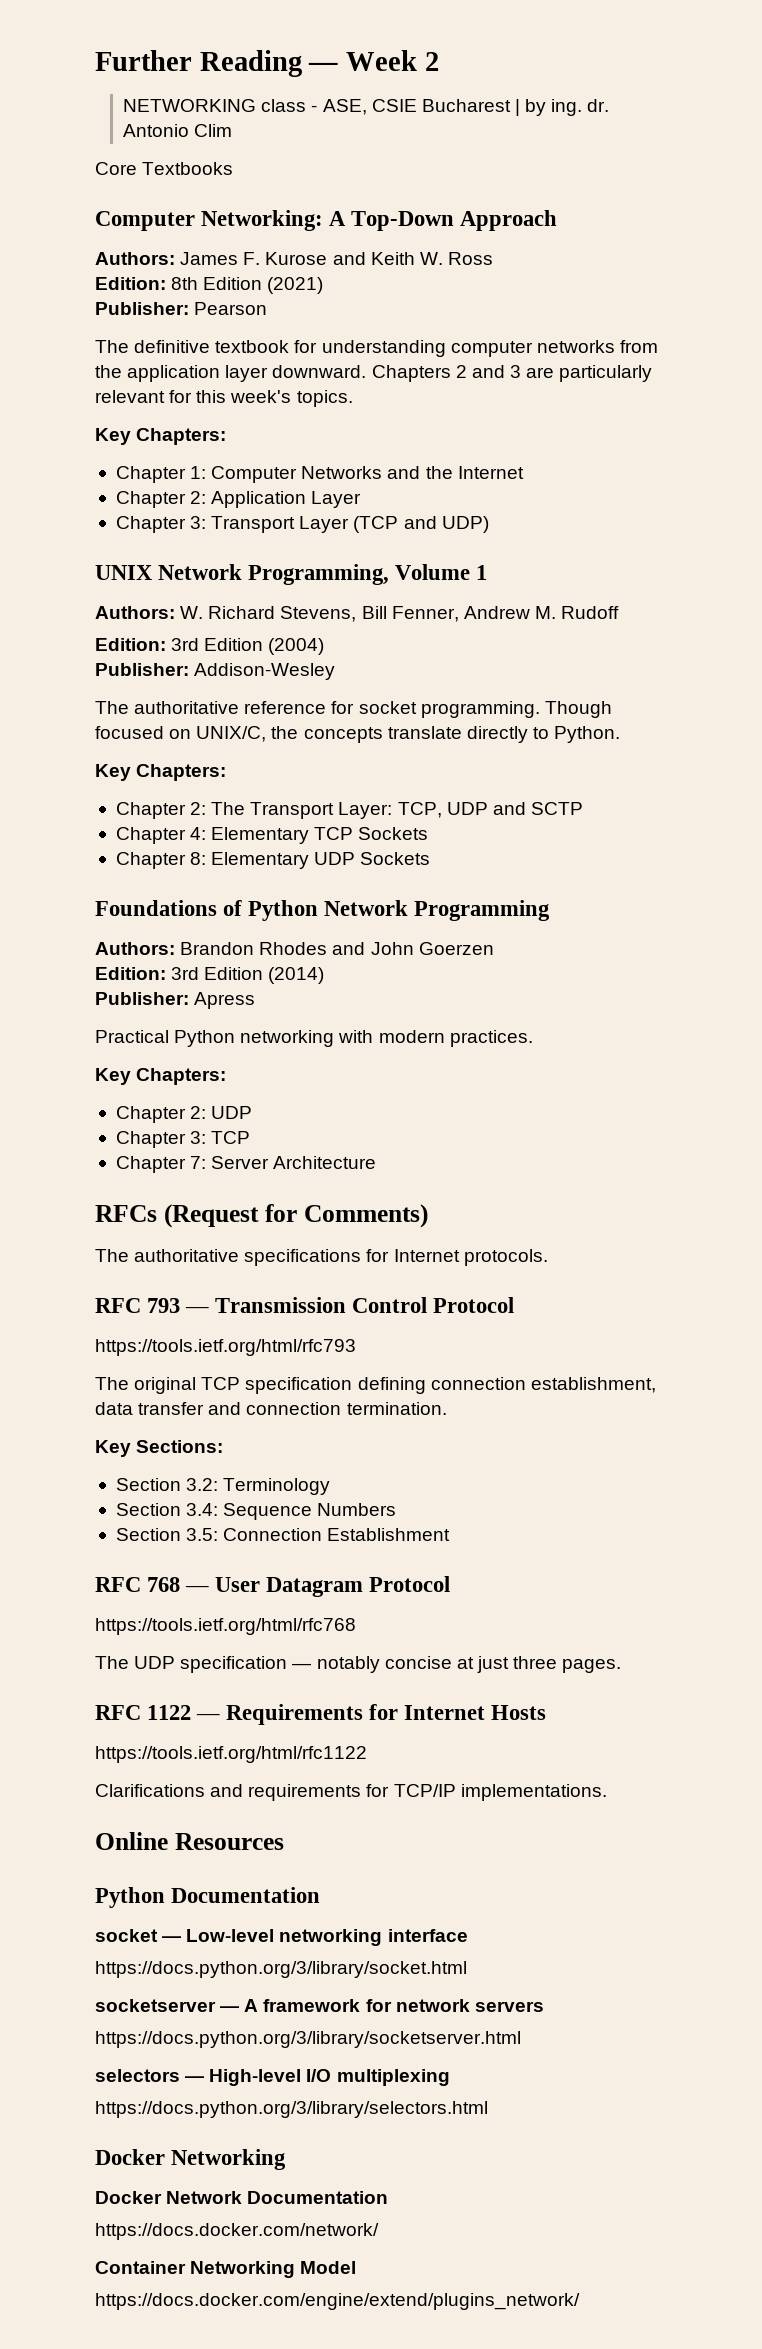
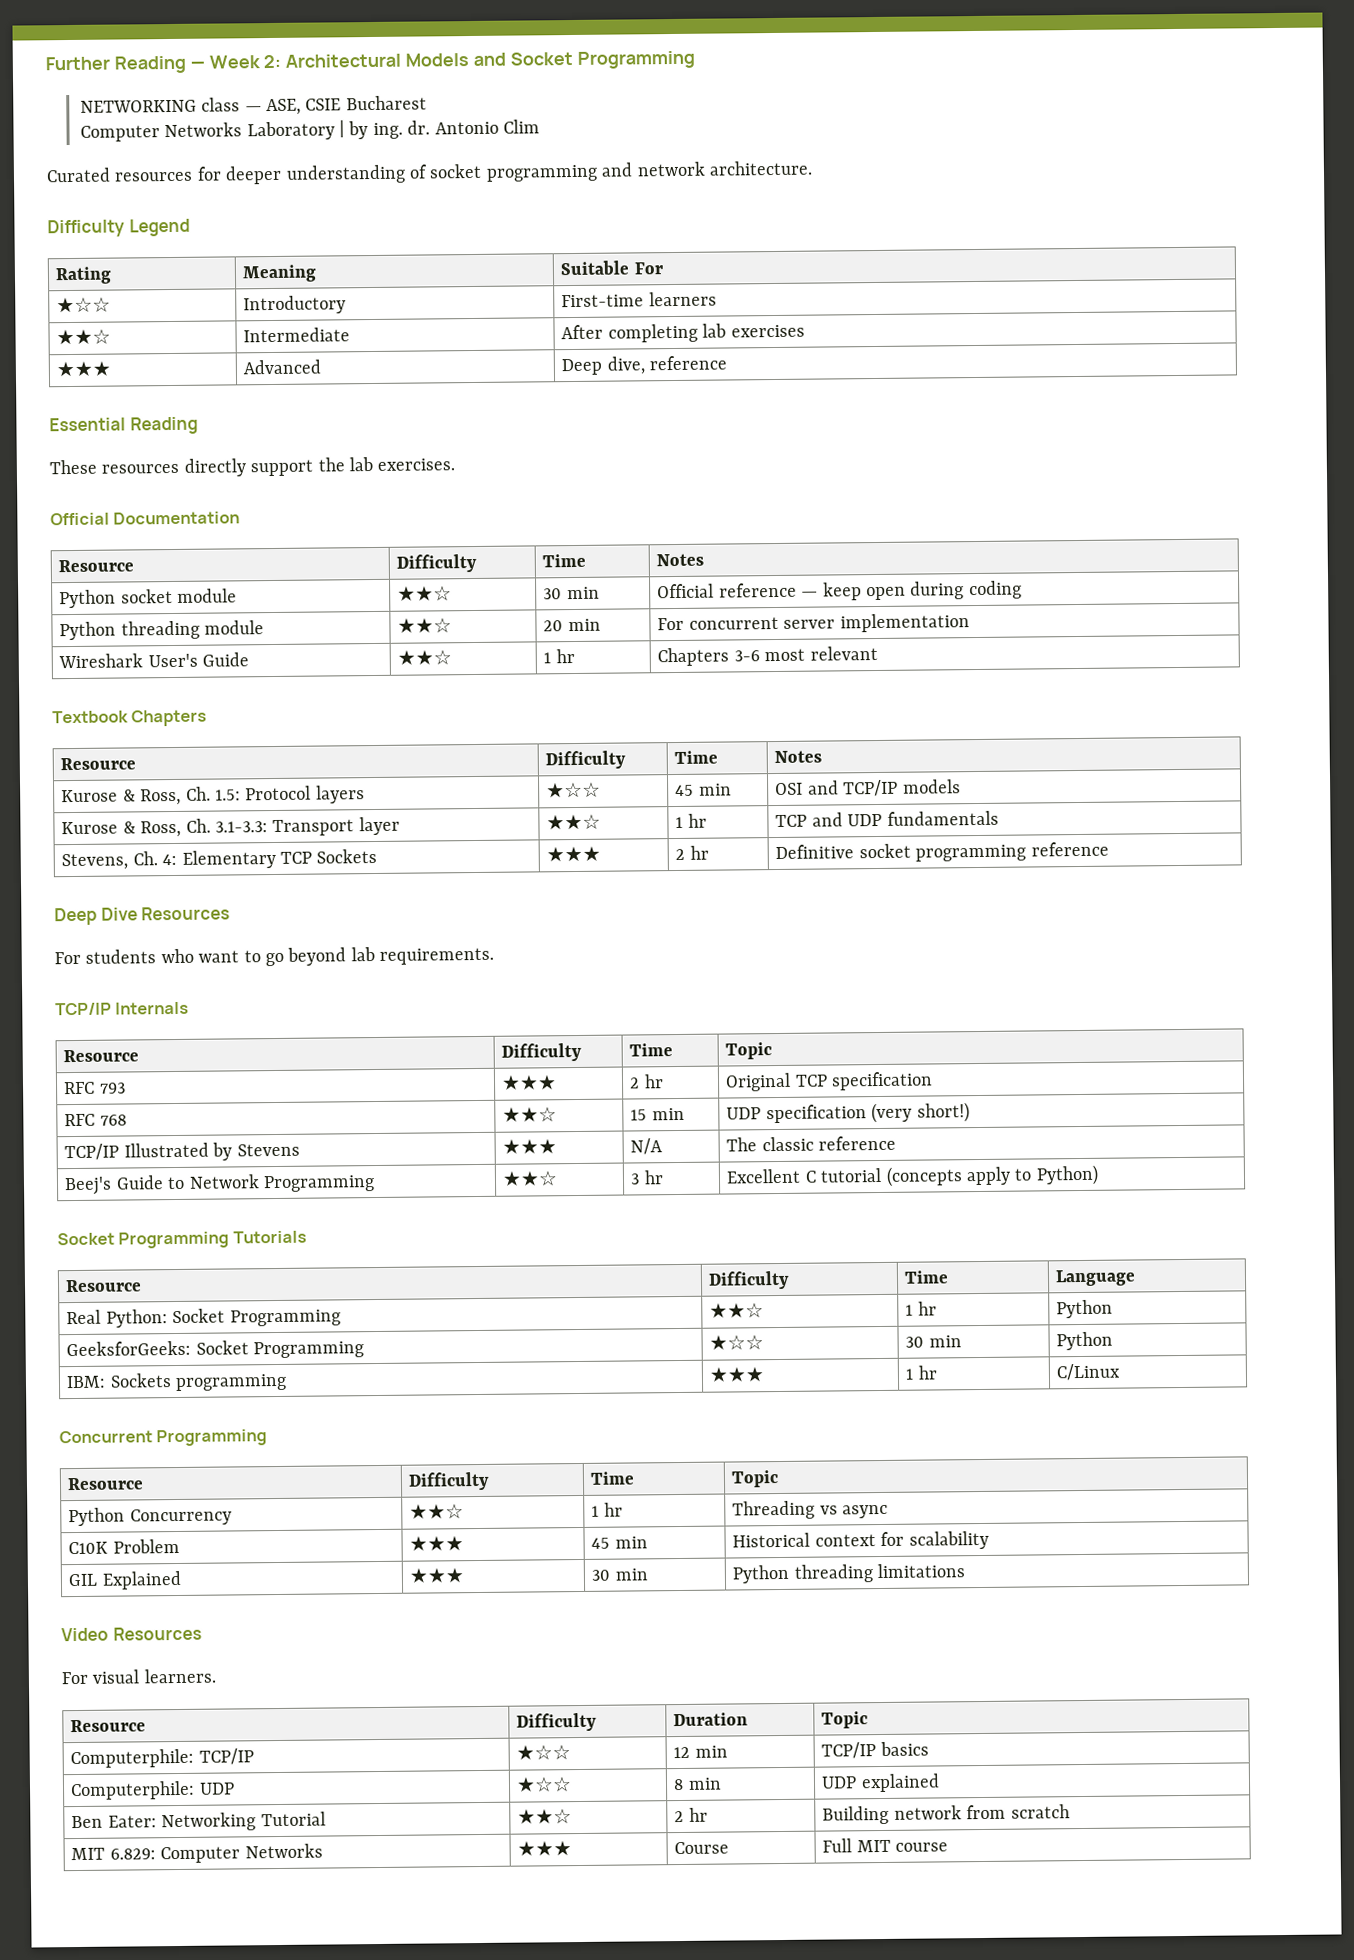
[424,52,439,71] 2 -> [263,50,695,69] 2: Architectural Models and Socket Programming
[311,105,318,112] - -> [244,106,262,112] —
(511, 105) none -> [79,121,335,142] // Computer Networks Laboratory
[95,162,234,175] [95,210,558,231] [95,252,493,265] [95,277,324,294] [95,302,268,315] [95,340,658,357] [95,365,653,382] [95,390,353,407] [95,428,227,445] [115,466,524,483] [115,491,362,508] [115,516,489,533] [95,564,488,585] [95,606,620,622] [95,638,325,655] [95,663,336,680] [95,701,612,718] [95,726,621,743] [95,764,227,781] [115,802,583,819] [115,827,429,844] [115,852,431,869] [95,900,551,921] [95,942,494,955] [95,967,325,984] [95,992,256,1009] [95,1030,533,1047] [95,1068,227,1085] [115,1106,253,1123] [115,1131,251,1148] [115,1156,377,1173] [95,1204,428,1228] [95,1249,548,1266] [95,1297,515,1313] [95,1339,356,1356] [95,1377,656,1394] [95,1402,447,1415] [95,1440,224,1457] [115,1478,331,1495] [115,1503,397,1520] [115,1528,451,1541] [95,1576,451,1597] [95,1618,356,1635] [95,1656,622,1673] [95,1704,547,1725] [95,1746,367,1763] [95,1784,607,1801] [95,1832,284,1850] [95,1887,321,1908] [95,1929,468,1946] [95,1961,467,1978] [95,1999,544,2012] [95,2031,521,2048] [95,2069,450,2086] [95,2101,488,2118] [95,2149,287,2170] [95,2191,389,2204] [95,2223,379,2240] [95,2261,357,2278] [95,2293,580,2310] Core Textbooks // Computer Networking: A Top-Down Approach // Authors: James F. Kurose and Keith W. Ross // Edition: 8th Edition (2021) // Publisher: Pearson // The definitive textbook for understanding computer networks from the application layer downward. Chapters 2 and 3 are particularly relevant for this week's topics. // Key Chapters: // Chapter 1: Computer Networks and the Internet // Chapter 2: Application Layer // Chapter 3: Transport Layer (TCP and UDP) // UNIX Network Programming, Volume 1 // Authors: W. Richard Stevens, Bill Fenner, Andrew M. Rudoff // Edition: 3rd Edition (2004) // Publisher: Addison-Wesley // The authoritative reference for socket programming. Though focused on UNIX/C, the concepts translate directly to Python. // Key Chapters: // Chapter 2: The Transport Layer: TCP, UDP and SCTP // Chapter 4: Elementary TCP Sockets // Chapter 8: Elementary UDP Sockets // Foundations of Python Network Programming // Authors: Brandon Rhodes and John Goerzen // Edition: 3rd Edition (2014) // Publisher: Apress // Practical Python networking with modern practices. // Key Chapters: // Chapter 2: UDP // Chapter 3: TCP // Chapter 7: Server Architecture // RFCs (Request for Comments) // The authoritative specifications for Internet protocols. // RFC 793 — Transmission Control Protocol // https://tools.ietf.org/html/rfc793 // The original TCP specification defining connection establishment, data transfer and connection termination. // Key Sections: // Section 3.2: Terminology // Section 3.4: Sequence Numbers // Section 3.5: Connection Establishment // RFC 768 — User Datagram Protocol // https://tools.ietf.org/html/rfc768 // The UDP specification — notably concise at just three pages. // RFC 1122 — Requirements for Internet Hosts // https://tools.ietf.org/html/rfc1122 // Clarifications and requirements for TCP/IP implementations. // Online Resources // Python Documentation // socket — Low-level networking interface // https://docs.python.org/3/library/socket.html // socketserver — A framework for network servers // https://docs.python.org/3/library/socketserver.html // selectors — High-level I/O multiplexing // https://docs.python.org/3/library/selectors.html // Docker Networking // Docker Network Documentation // https://docs.docker.com/network/ // Container Networking Model // https://docs.docker.com/engine/extend/plugins_network/ -> [46,160,812,185] [47,218,190,238] [55,266,113,285] [242,264,318,283] [560,260,663,276] [56,296,112,314] [243,295,347,315] [561,291,717,308] [56,328,112,346] [243,327,351,343] [561,323,805,343] [56,360,112,378] [243,359,322,375] [561,355,728,376] [49,416,198,435] [49,457,456,477] [50,511,241,526] [58,559,135,573] [396,553,478,573] [542,553,587,568] [656,553,705,567] [59,588,238,609] [397,585,453,602] [543,586,600,600] [657,580,1022,601] [59,620,265,641] [397,617,453,634] [543,618,601,632] [657,613,970,633] [58,652,250,669] [397,649,453,666] [543,649,575,664] [657,645,878,667] [52,709,208,727] [60,757,137,771] [545,750,627,770] [674,750,719,765] [774,750,823,764] [61,785,365,806] [546,781,602,799] [675,783,732,797] [775,779,961,797] [61,816,400,838] [546,813,602,831] [675,813,707,829] [775,810,999,828] [61,848,378,871] [546,845,602,863] [675,845,709,861] [775,841,1109,862] [54,906,231,926] [54,947,495,967] [55,1001,190,1016] [63,1049,140,1063] [501,1042,583,1062] [629,1043,674,1057] [725,1042,773,1060] [63,1081,126,1095] [501,1074,558,1091] [629,1074,664,1089] [725,1071,934,1092] [64,1113,127,1127] [502,1106,558,1123] [630,1107,685,1121] [726,1102,970,1124] [64,1142,300,1161] [502,1138,558,1155] [630,1138,664,1155] [726,1135,897,1152] [64,1174,376,1196] [502,1170,559,1187] [630,1170,664,1185] [726,1164,1099,1187] [57,1230,307,1249] [65,1279,143,1293] [708,1270,791,1290] [904,1270,950,1284] [1055,1269,1137,1287] [66,1308,341,1328] [709,1302,765,1319] [905,1301,937,1316] [1056,1299,1114,1319] [66,1340,365,1359] [709,1334,765,1351] [905,1335,962,1348] [1056,1331,1114,1351] [66,1373,288,1392] [709,1366,766,1383] [905,1365,937,1380] [1056,1363,1121,1381] [59,1429,268,1447] [67,1477,145,1491] [408,1471,491,1491] [590,1471,636,1485] [731,1470,780,1488] [68,1507,232,1527] [409,1503,465,1520] [591,1502,623,1517] [732,1500,889,1520] [68,1538,180,1555] [409,1535,465,1552] [591,1536,648,1549] [732,1530,989,1550] [68,1570,182,1590] [409,1567,465,1584] [591,1568,648,1581] [732,1563,966,1584] [61,1626,202,1642] [61,1668,216,1685] [70,1719,147,1733] [516,1712,598,1732] [673,1712,749,1727] [821,1711,869,1729] [70,1748,254,1769] [516,1744,572,1761] [673,1745,728,1759] [821,1741,929,1759] [70,1780,235,1801] [516,1776,573,1793] [673,1777,722,1791] [821,1773,940,1793] [71,1811,326,1832] [517,1808,573,1825] [674,1807,708,1823] [822,1804,1070,1825] [71,1843,323,1864] [517,1840,573,1857] [674,1841,730,1855] [822,1838,949,1853] Curated resources for deeper understanding of socket programming and network architecture. // Difficulty Legend // Rating | Meaning | Suitable For // ★☆☆ | Introductory | First-time learners // ★★☆ | Intermediate | After completing lab exercises // ★★★ | Advanced | Deep dive, reference // Essential Reading // These resources directly support the lab exercises. // Official Documentation // Resource | Difficulty | Time | Notes // Python socket module | ★★☆ | 30 min | Official reference — keep open during coding // Python threading module | ★★☆ | 20 min | For concurrent server implementation // Wireshark User's Guide | ★★☆ | 1 hr | Chapters 3-6 most relevant // Textbook Chapters // Resource | Difficulty | Time | Notes // Kurose & Ross, Ch. 1.5: Protocol layers | ★☆☆ | 45 min | OSI and TCP/IP models // Kurose & Ross, Ch. 3.1-3.3: Transport layer | ★★☆ | 1 hr | TCP and UDP fundamentals // Stevens, Ch. 4: Elementary TCP Sockets | ★★★ | 2 hr | Definitive socket programming reference // Deep Dive Resources // For students who want to go beyond lab requirements. // TCP/IP Internals // Resource | Difficulty | Time | Topic // RFC 793 | ★★★ | 2 hr | Original TCP specification // RFC 768 | ★★☆ | 15 min | UDP specification (very short!) // TCP/IP Illustrated by Stevens | ★★★ | N/A | The classic reference // Beej's Guide to Network Programming | ★★☆ | 3 hr | Excellent C tutorial (concepts apply to Python) // Socket Programming Tutorials // Resource | Difficulty | Time | Language // Real Python: Socket Programming | ★★☆ | 1 hr | Python // GeeksforGeeks: Socket Programming | ★☆☆ | 30 min | Python // IBM: Sockets programming | ★★★ | 1 hr | C/Linux // Concurrent Programming // Resource | Difficulty | Time | Topic // Python Concurrency | ★★☆ | 1 hr | Threading vs async // C10K Problem | ★★★ | 45 min | Historical context for scalability // GIL Explained | ★★★ | 30 min | Python threading limitations // Video Resources // For visual learners. // Resource | Difficulty | Duration | Topic // Computerphile: TCP/IP | ★☆☆ | 12 min | TCP/IP basics // Computerphile: UDP | ★☆☆ | 8 min | UDP explained // Ben Eater: Networking Tutorial | ★★☆ | 2 hr | Building network from scratch // MIT 6.829: Computer Networks | ★★★ | Course | Full MIT course

